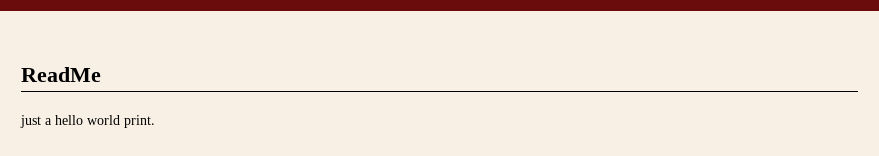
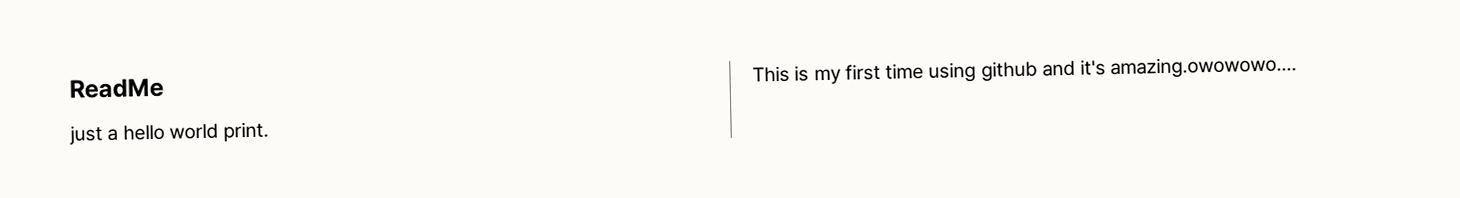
(155, 121) none -> [752,55,1298,85] // This is my first time using github and it's amazing.owowowo....

